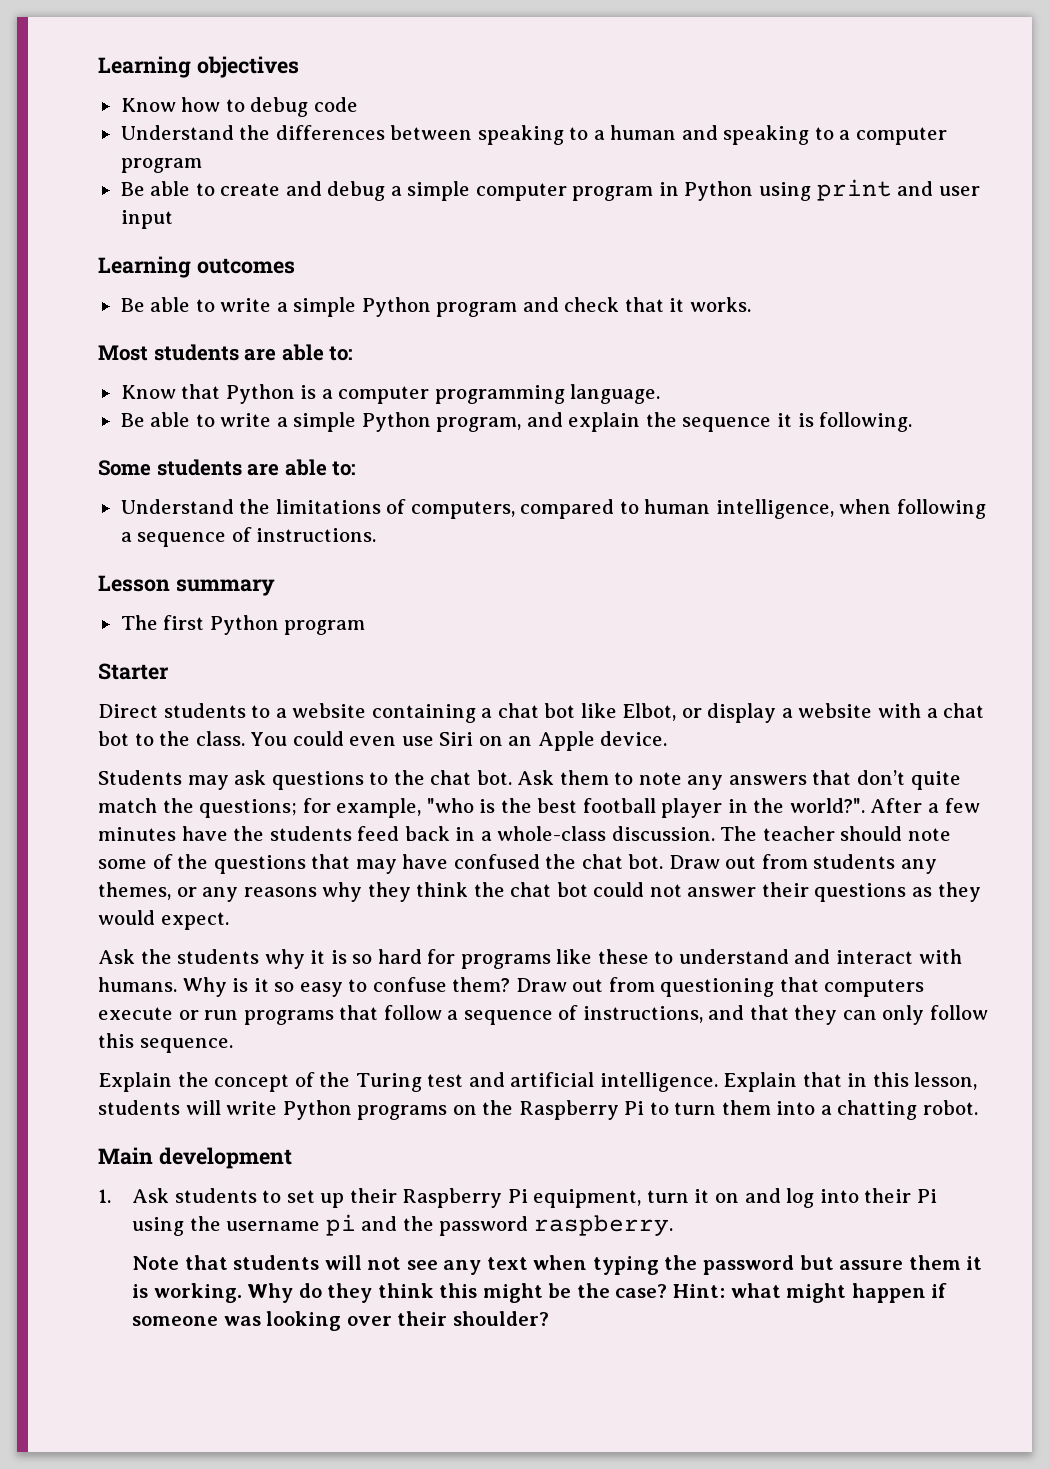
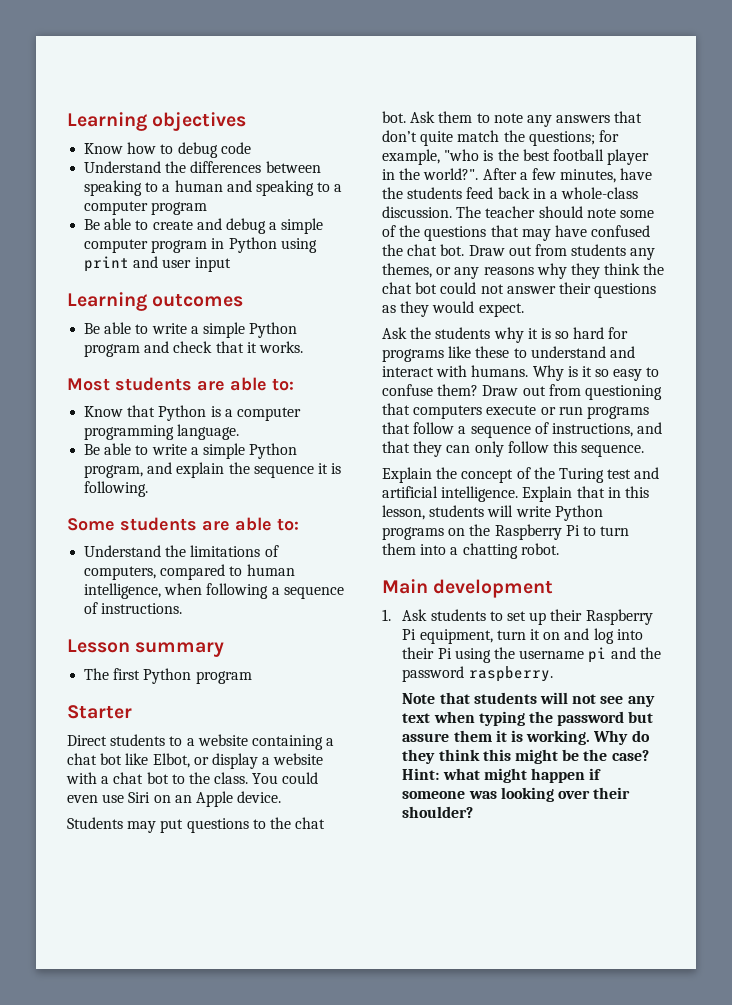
[234,770,267,785] ask -> [160,819,184,833] put
[98,827,176,841] minutes -> [560,169,617,183] minutes,

